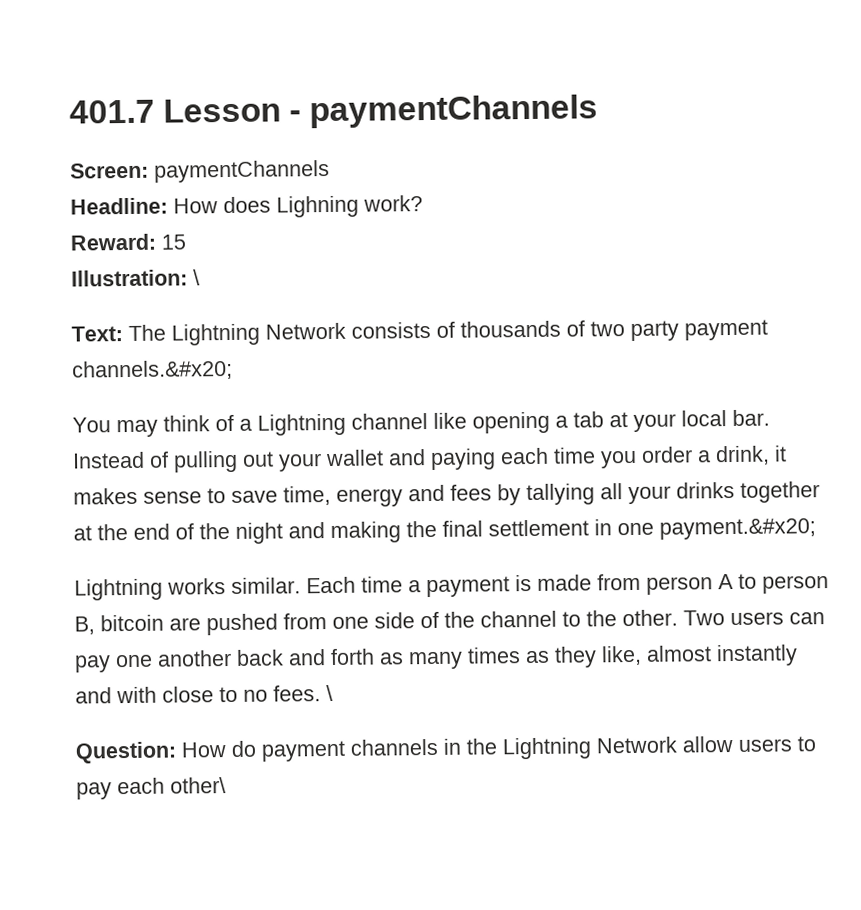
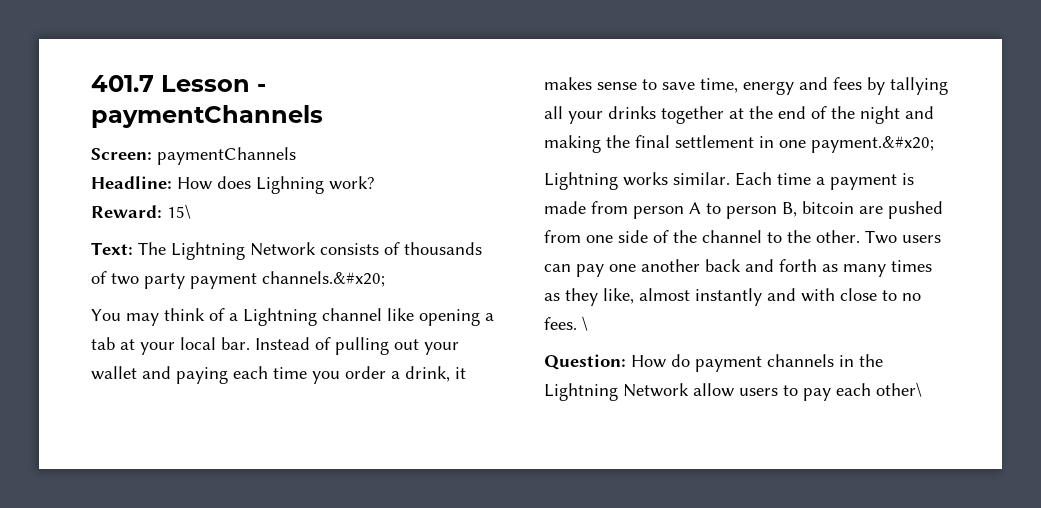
[161,234,186,250] [71,269,200,287] 15 // Illustration: \ -> [167,204,191,219] 15\

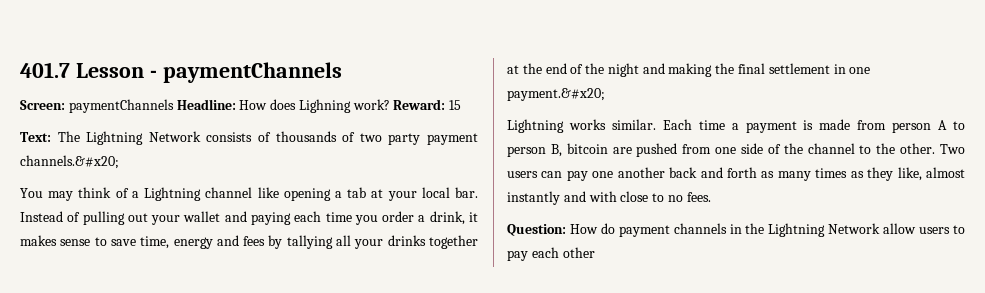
(296, 156) // -> (174, 106) none
[91,204,191,219] // Reward: 15\ -> [393,99,462,110] Reward: 15
[582,316,588,331] \ -> (711, 197) none
[876,382,922,397] other\ -> [562,247,595,258] other

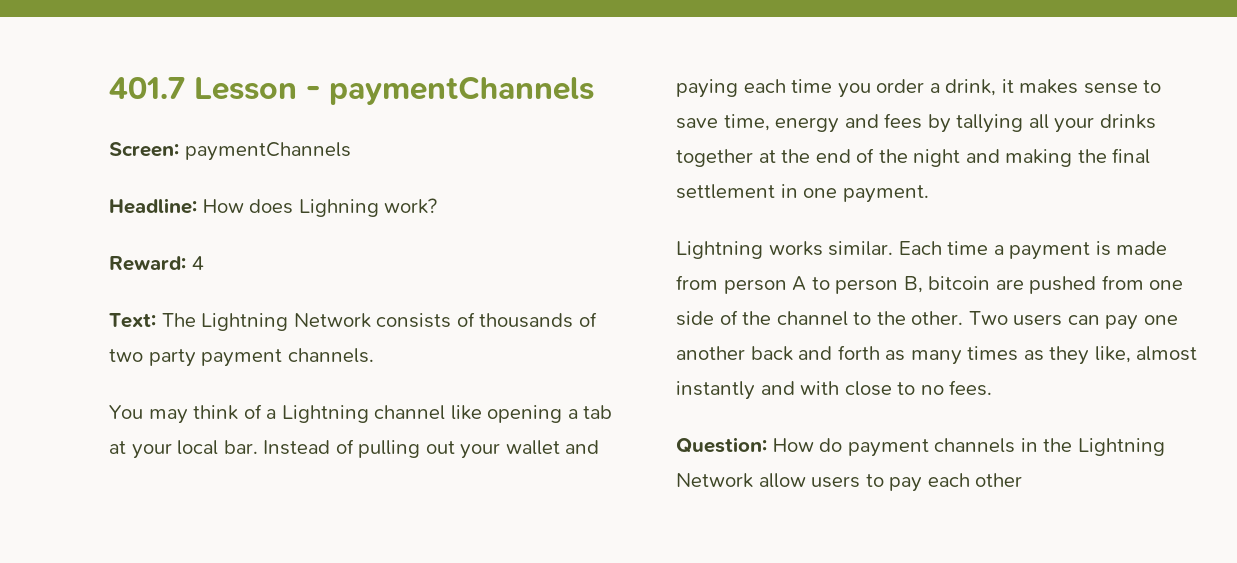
(174, 106) none -> (351, 151) //
[393,99,462,110] Reward: 15 -> [109,256,204,271] // Reward: 4
[20,155,119,169] channels.&#x20; -> [287,348,374,363] channels.
[507,88,605,101] payment.&#x20; -> [842,185,929,203] payment.

